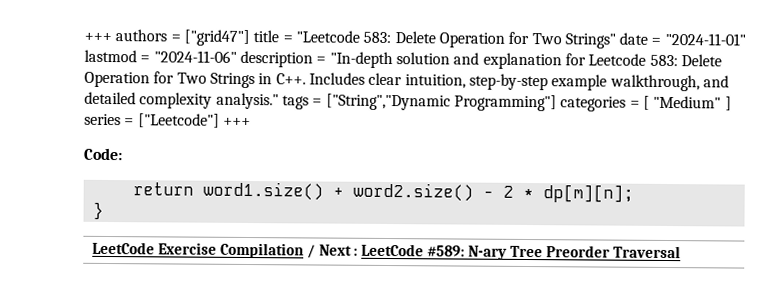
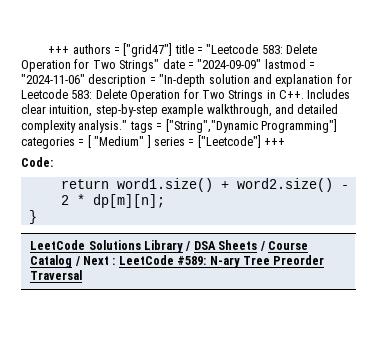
[664,32,746,46] "2024-11-01" -> [197,59,262,69] "2024-09-09"
[157,242,304,259] Exercise Compilation -> [88,240,308,253] [30,255,73,268] Solutions Library / DSA Sheets / Course Catalog

